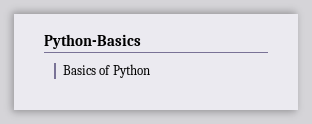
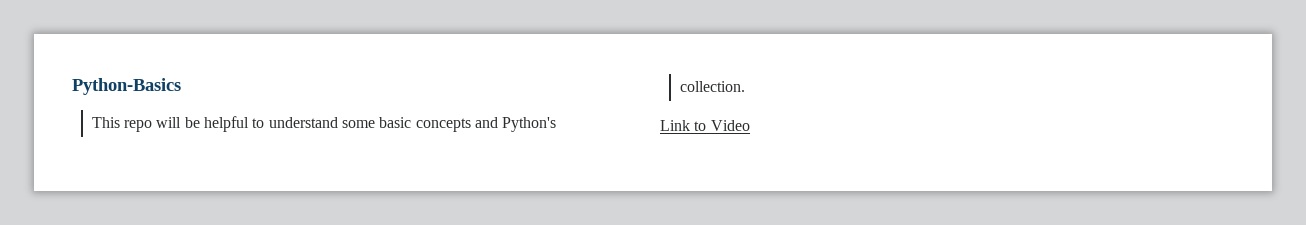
[62,64,150,78] Basics of Python -> [91,116,557,132] [679,81,745,92] [660,120,750,131] This repo will be helpful to understand some basic concepts and Python's collection. // Link to Video

